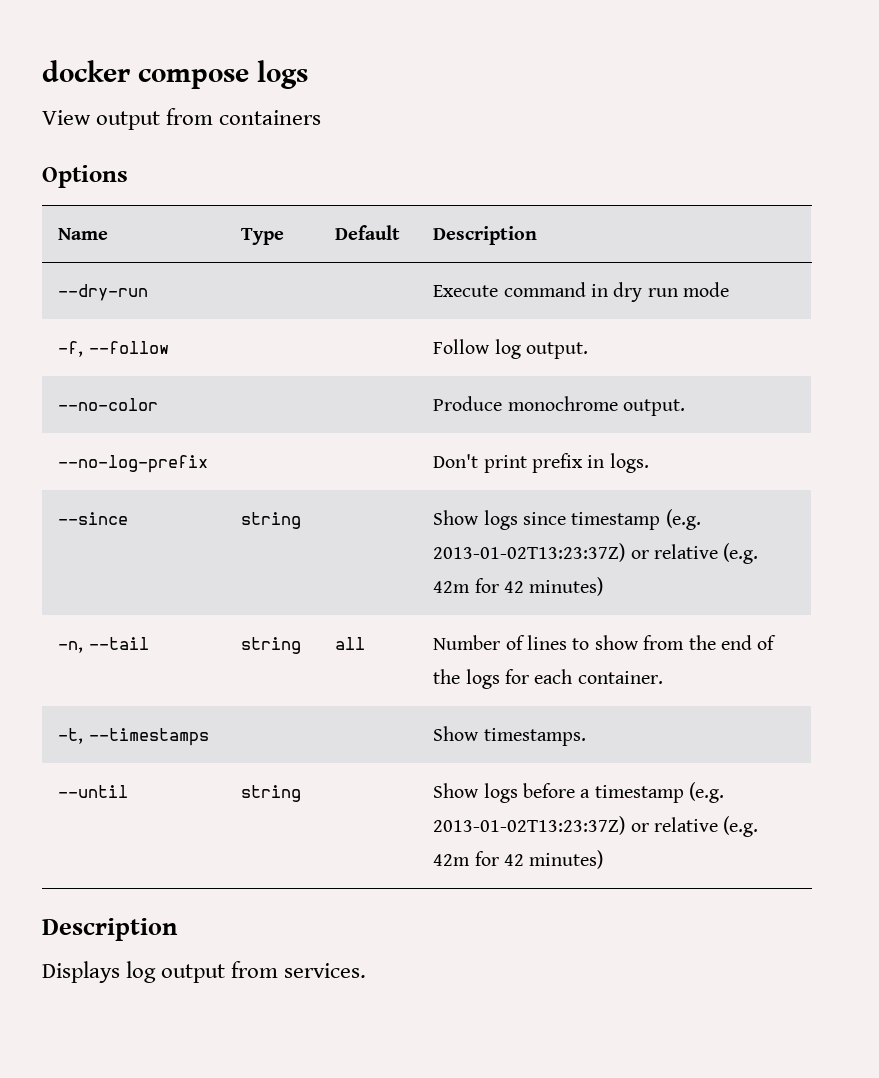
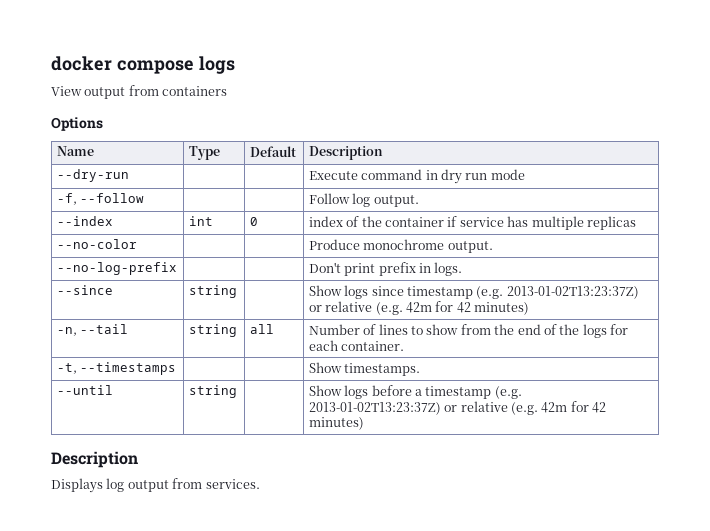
(589, 350) none -> [56,216,113,226] [188,216,213,226] [249,217,258,226] [308,216,636,230] // --index | int | 0 | index of the container if service has multiple replicas

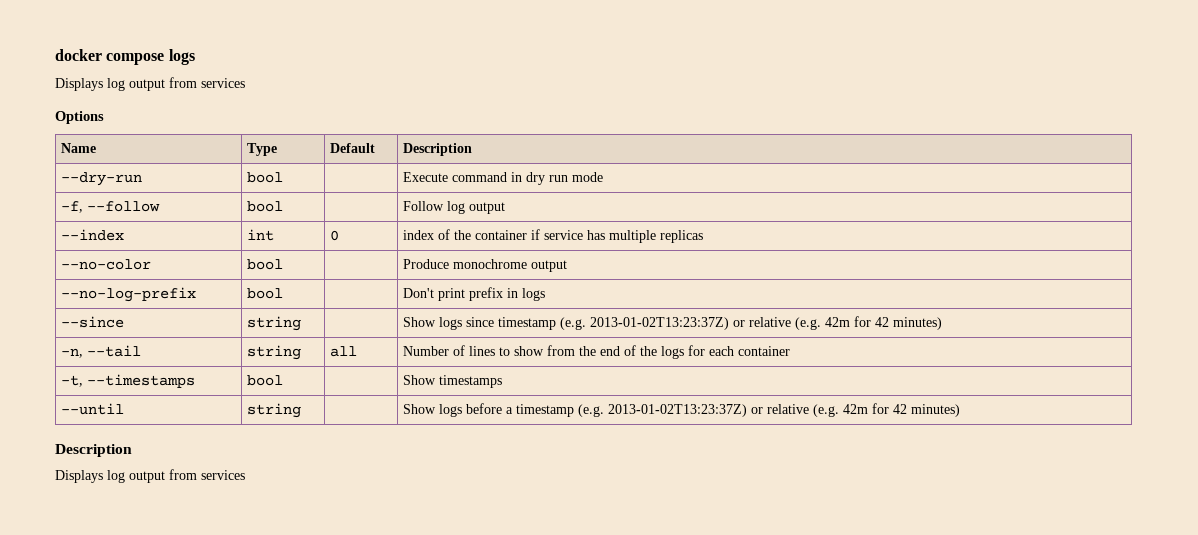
[51,85,228,99] View output from containers -> [55,77,245,91] Displays log output from services
(129, 175) none -> [246,172,283,183] bool
(145, 198) none -> [246,201,283,212] bool
[373,195,419,207] output. -> [468,202,505,214] output
(137, 244) none -> [246,259,283,270] bool
[447,241,493,253] output. -> [530,260,567,272] output
(177, 268) none -> [246,288,283,299] bool
[434,262,463,276] logs. -> [521,288,545,301] logs
[341,341,405,351] container. -> [737,346,790,356] container
[308,362,421,376] | | Show timestamps. -> [246,375,283,386] [402,375,502,388] bool | | Show timestamps
[205,479,260,489] services. -> [201,470,245,480] services

